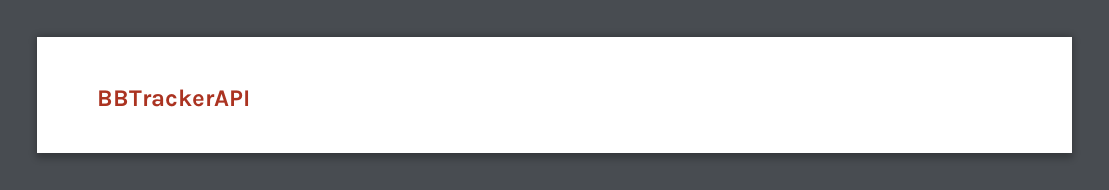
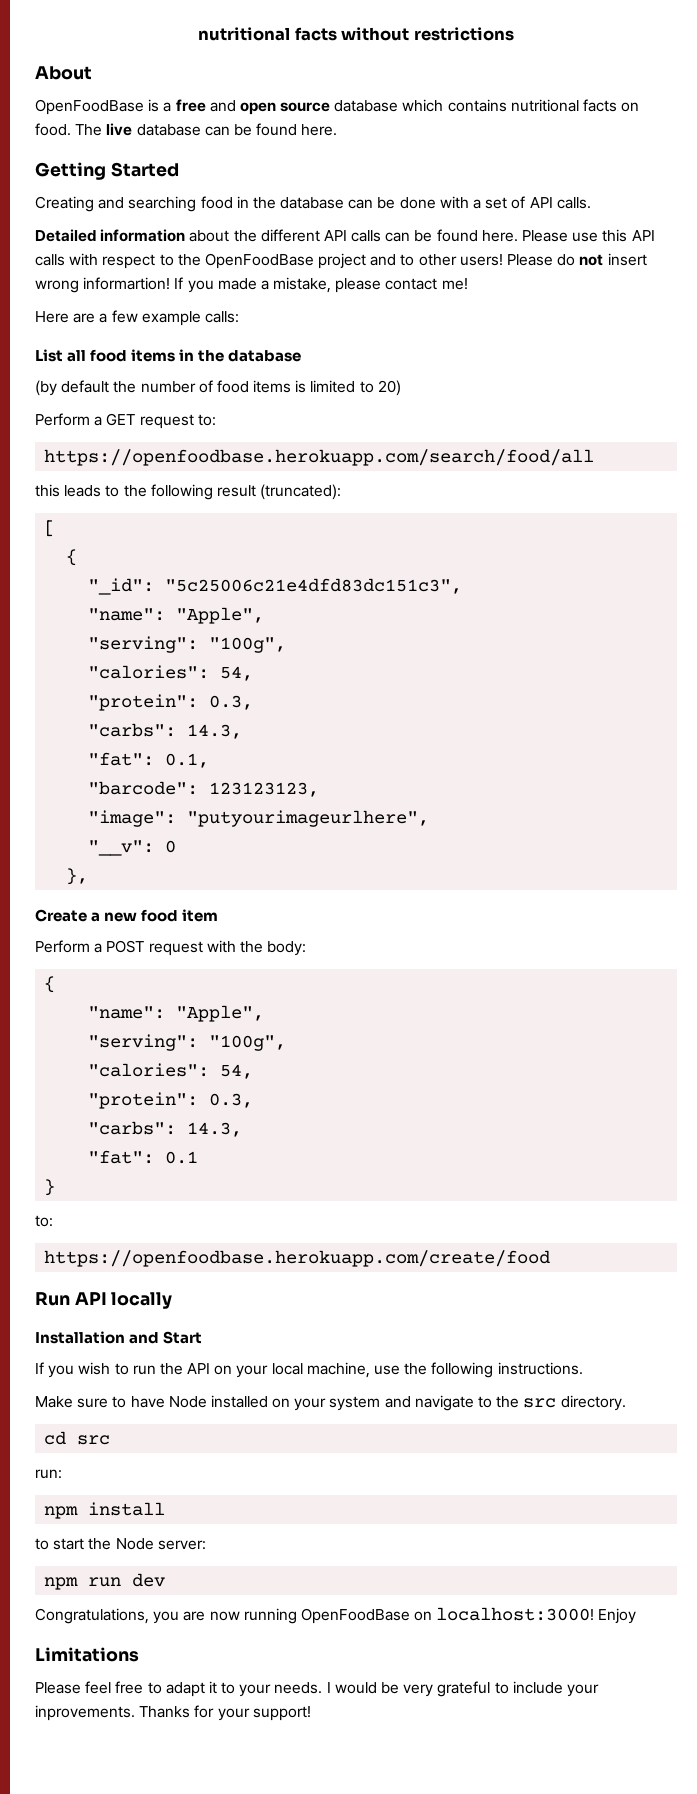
[97,89,250,107] BBTrackerAPI -> [198,27,514,41] [35,66,92,80] [35,99,640,115] [35,123,338,136] [35,162,179,180] [35,196,591,212] [35,229,655,242] [35,253,647,269] [35,277,468,293] [35,310,239,326] [35,349,302,362] [35,380,401,396] [35,413,216,429] [44,449,595,466] [35,484,342,500] [44,520,56,537] [66,549,78,566] [88,578,463,595] [88,607,265,624] [88,636,287,653] [88,665,254,681] [88,694,254,711] [88,723,243,739] [88,752,210,768] [88,781,320,797] [88,810,430,827] [88,840,177,856] [66,868,89,885] [35,909,219,922] [35,940,307,956] [44,976,56,993] [88,1005,265,1022] [88,1034,287,1051] [88,1063,254,1079] [88,1092,254,1109] [88,1121,243,1137] [88,1150,199,1164] [44,1179,56,1196] [35,1215,53,1227] [44,1250,551,1267] [35,1292,173,1309] [35,1331,203,1344] [35,1362,583,1378] [35,1395,626,1411] [44,1431,111,1445] [35,1469,62,1479] [44,1502,166,1519] [35,1538,206,1550] [44,1573,166,1590] [35,1607,637,1624] [35,1647,139,1662] [35,1681,599,1697] [35,1705,311,1721] nutritional facts without restrictions // About // OpenFoodBase is a free and open source database which contains nutritional facts on food. The live database can be found here. // Getting Started // Creating and searching food in the database can be done with a set of API calls. // Detailed information about the different API calls can be found here. Please use this API calls with respect to the OpenFoodBase project and to other users! Please do not insert wrong informartion! If you made a mistake, please contact me! // Here are a few example calls: // List all food items in the database // (by default the number of food items is limited to 20) // Perform a GET request to: // https://openfoodbase.herokuapp.com/search/food/all // this leads to the following result (truncated): // [ // { // "_id": "5c25006c21e4dfd83dc151c3", // "name": "Apple", // "serving": "100g", // "calories": 54, // "protein": 0.3, // "carbs": 14.3, // "fat": 0.1, // "barcode": 123123123, // "image": "putyourimageurlhere", // "__v": 0 // }, // Create a new food item // Perform a POST request with the body: // { // "name": "Apple", // "serving": "100g", // "calories": 54, // "protein": 0.3, // "carbs": 14.3, // "fat": 0.1 // } // to: // https://openfoodbase.herokuapp.com/create/food // Run API locally // Installation and Start // If you wish to run the API on your local machine, use the following instructions. // Make sure to have Node installed on your system and navigate to the src directory. // cd src // run: // npm install // to start the Node server: // npm run dev // Congratulations, you are now running OpenFoodBase on localhost:3000! Enjoy // Limitations // Please feel free to adapt it to your needs. I would be very grateful to include your inprovements. Thanks for your support!

